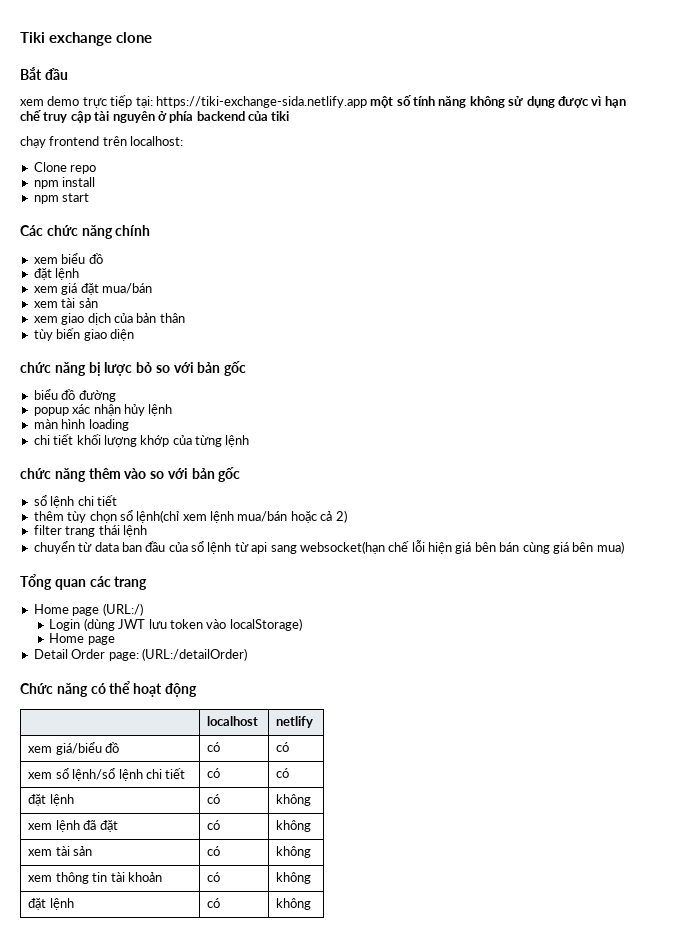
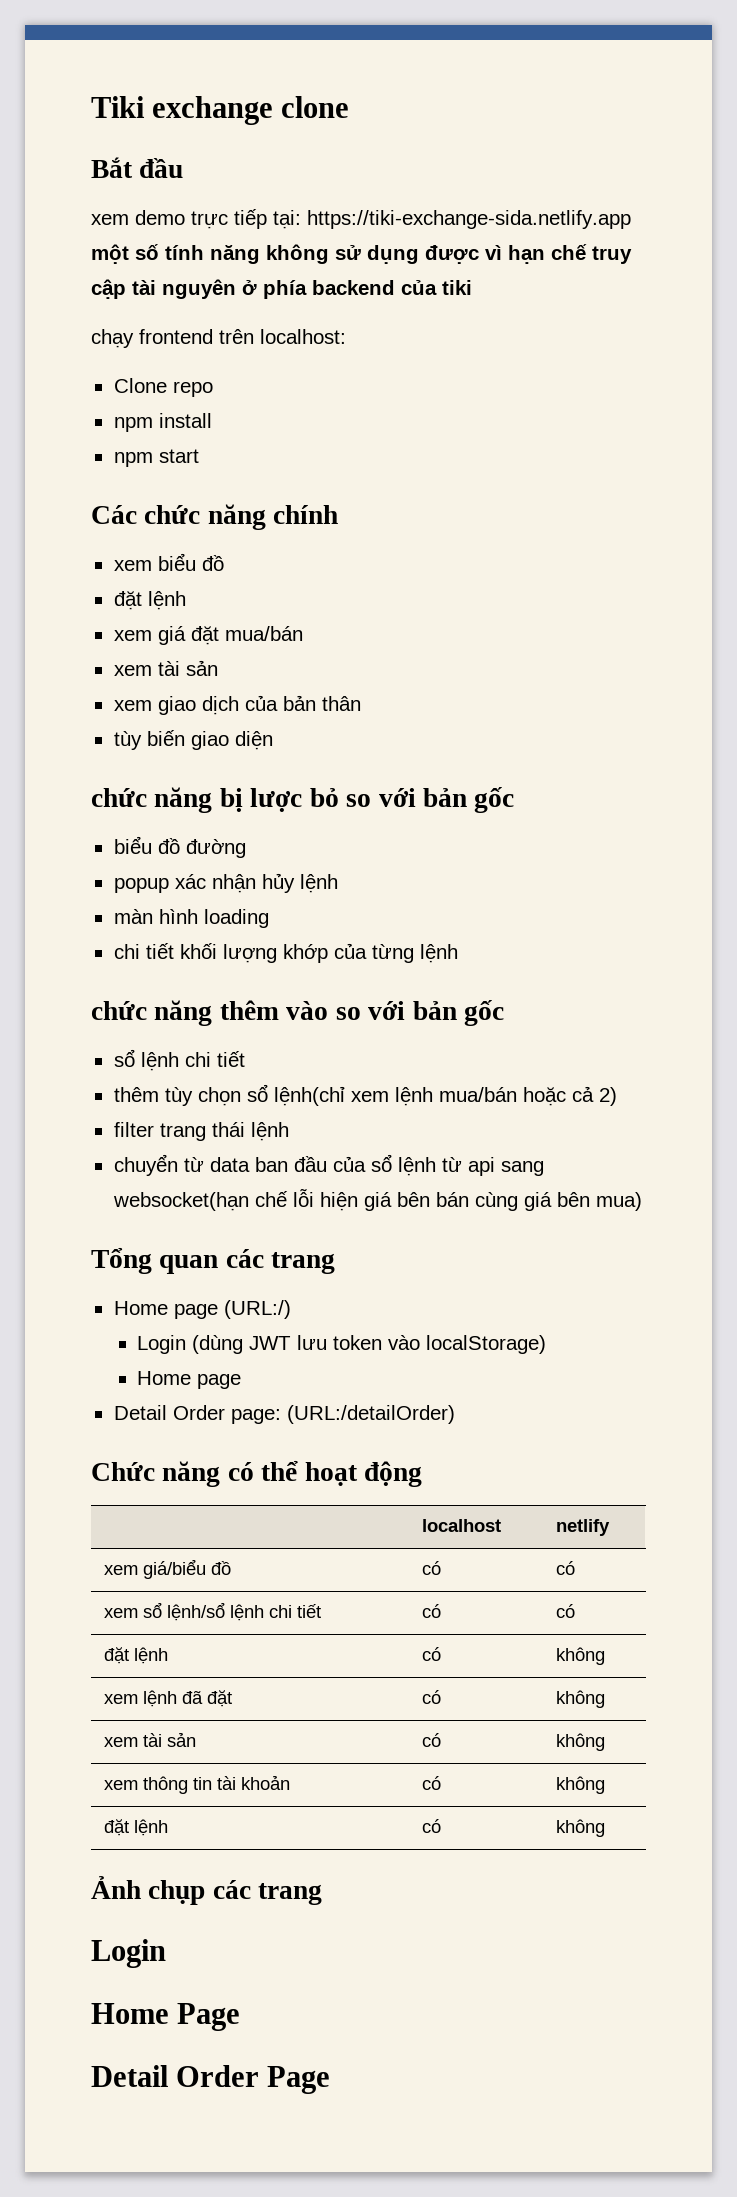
(312, 904) none -> [91,1876,323,1905] [91,1939,166,1968] [91,2003,241,2031] [91,2065,331,2094] // Ảnh chụp các trang // Login // Home Page // Detail Order Page

